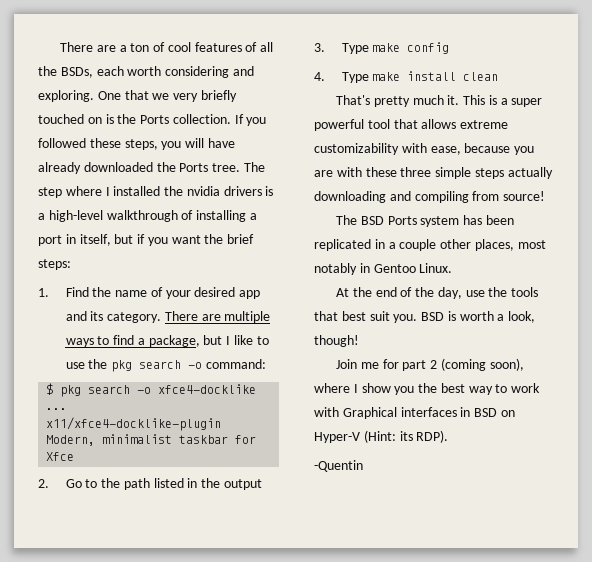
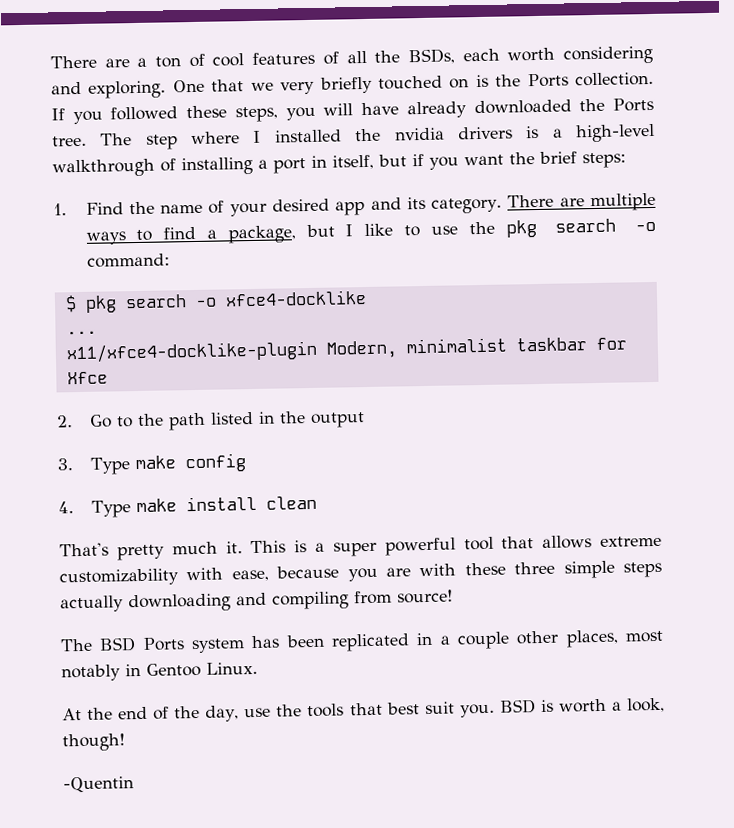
[336,358,524,371] [314,383,541,395] [314,407,515,419] [314,430,449,443] // Join me for part 2 (coming soon), where I show you the best way to work with Graphical interfaces in BSD on Hyper-V (Hint: its RDP). -> (125, 742) none

